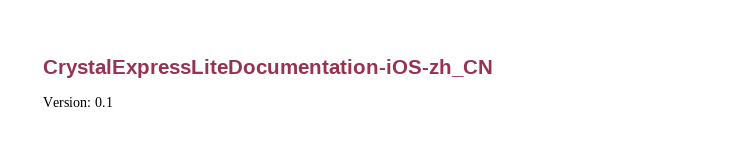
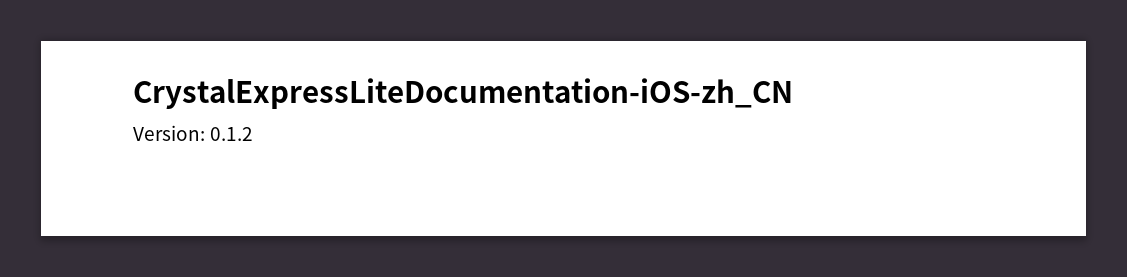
[95,97,113,107] 0.1 -> [210,127,254,141] 0.1.2

